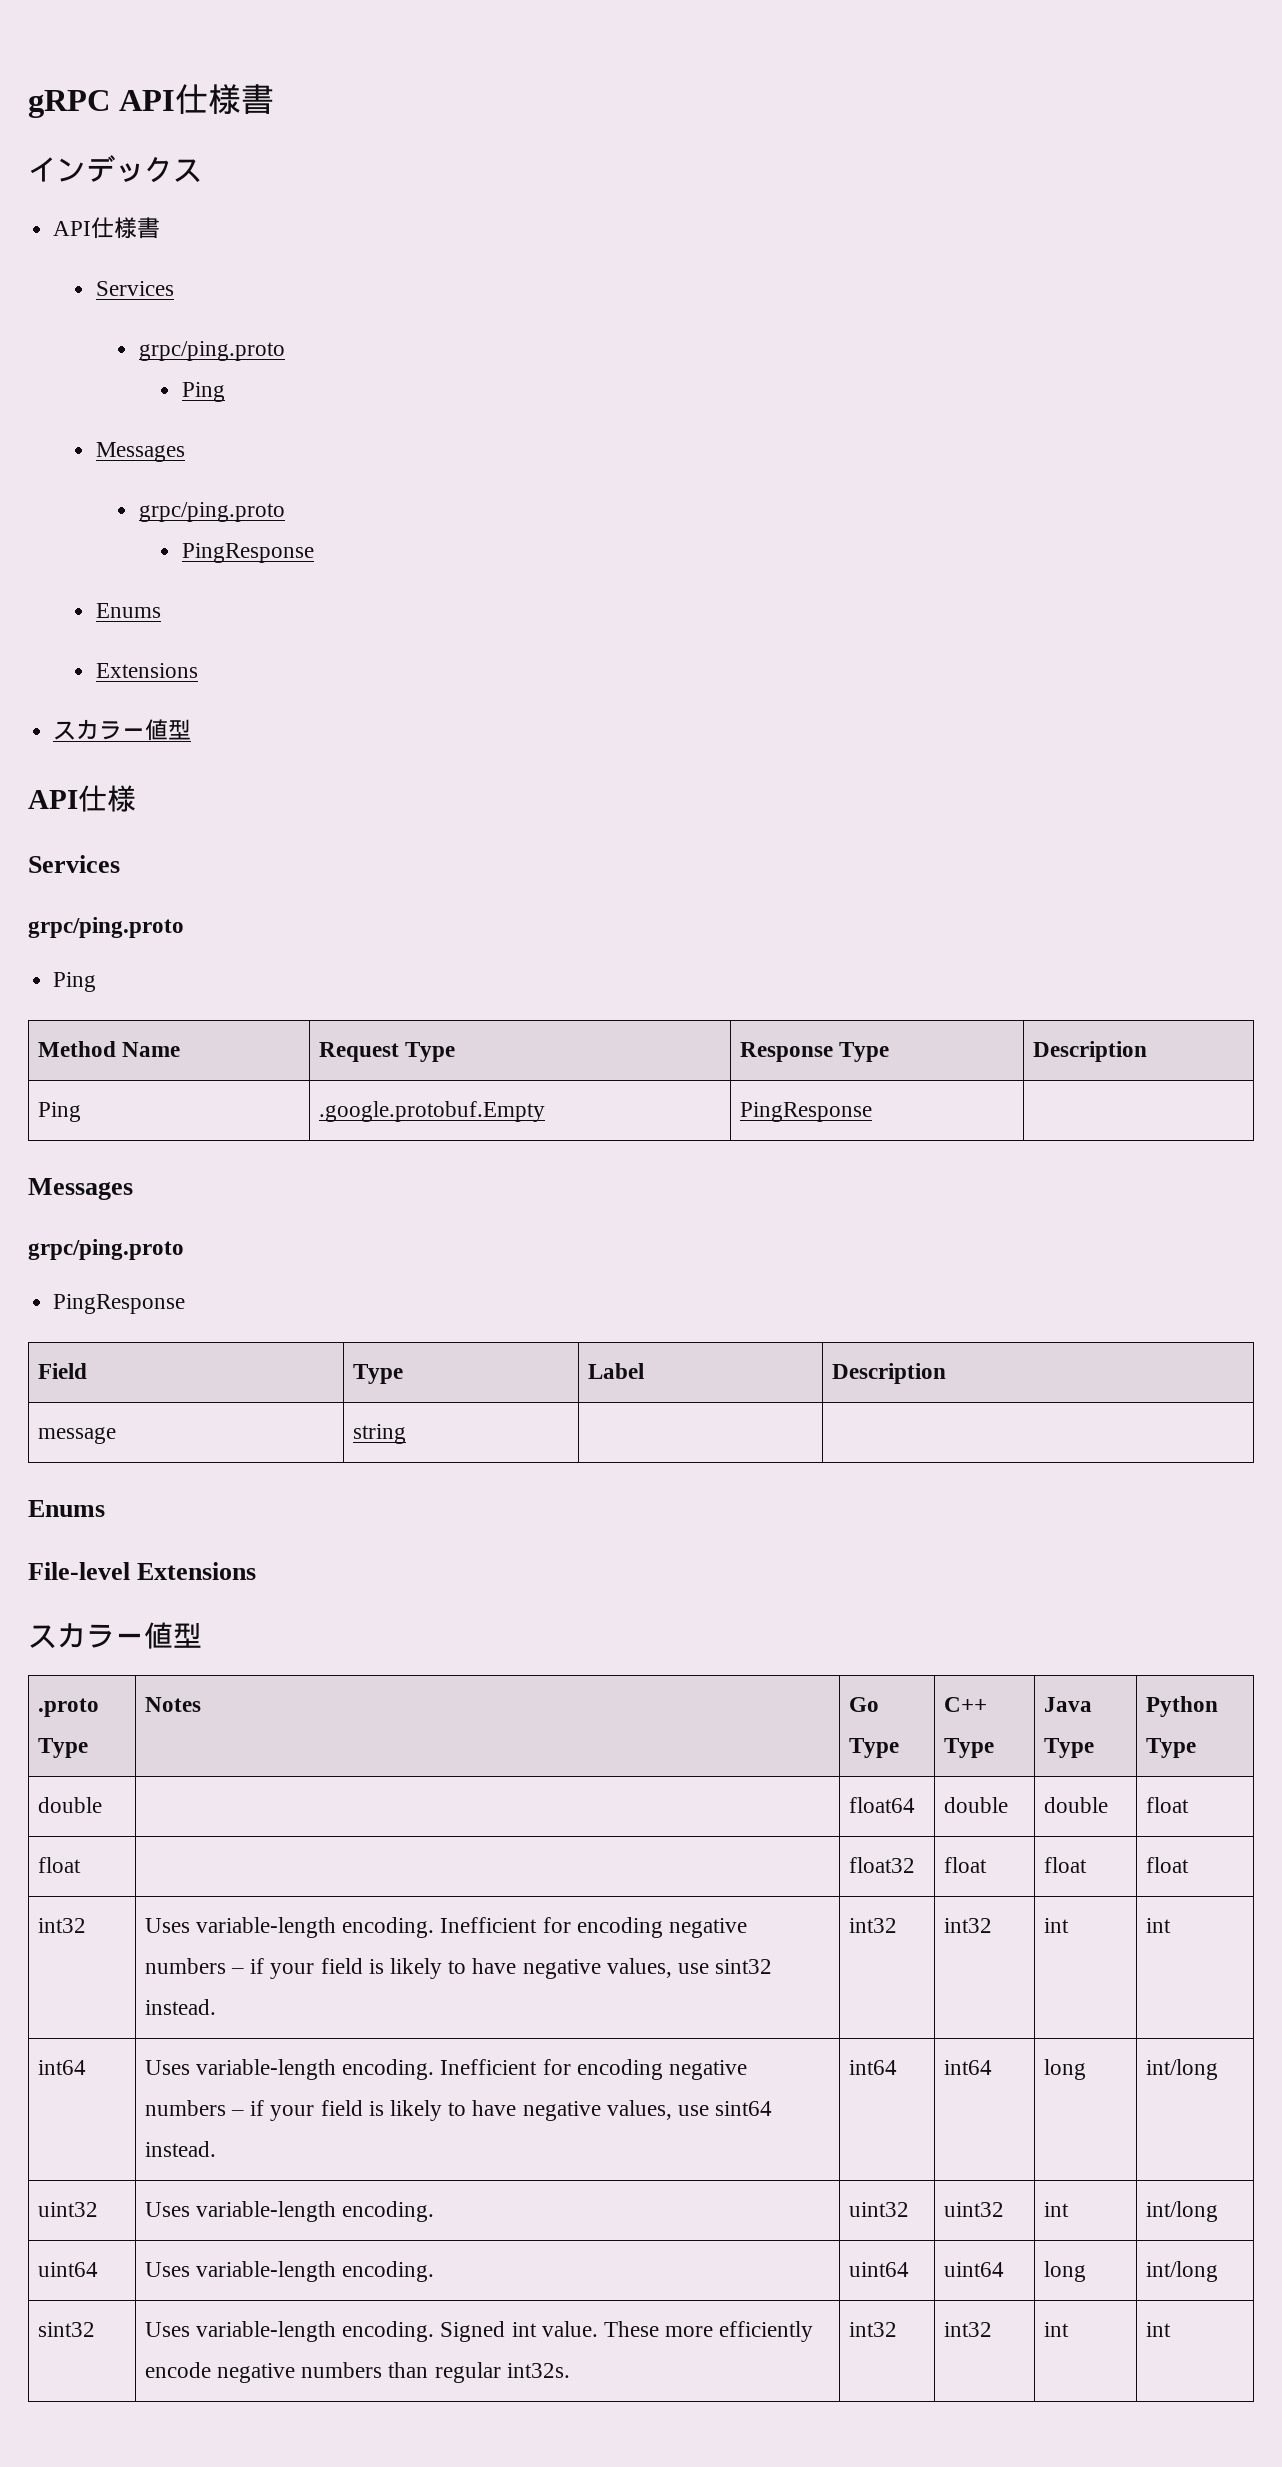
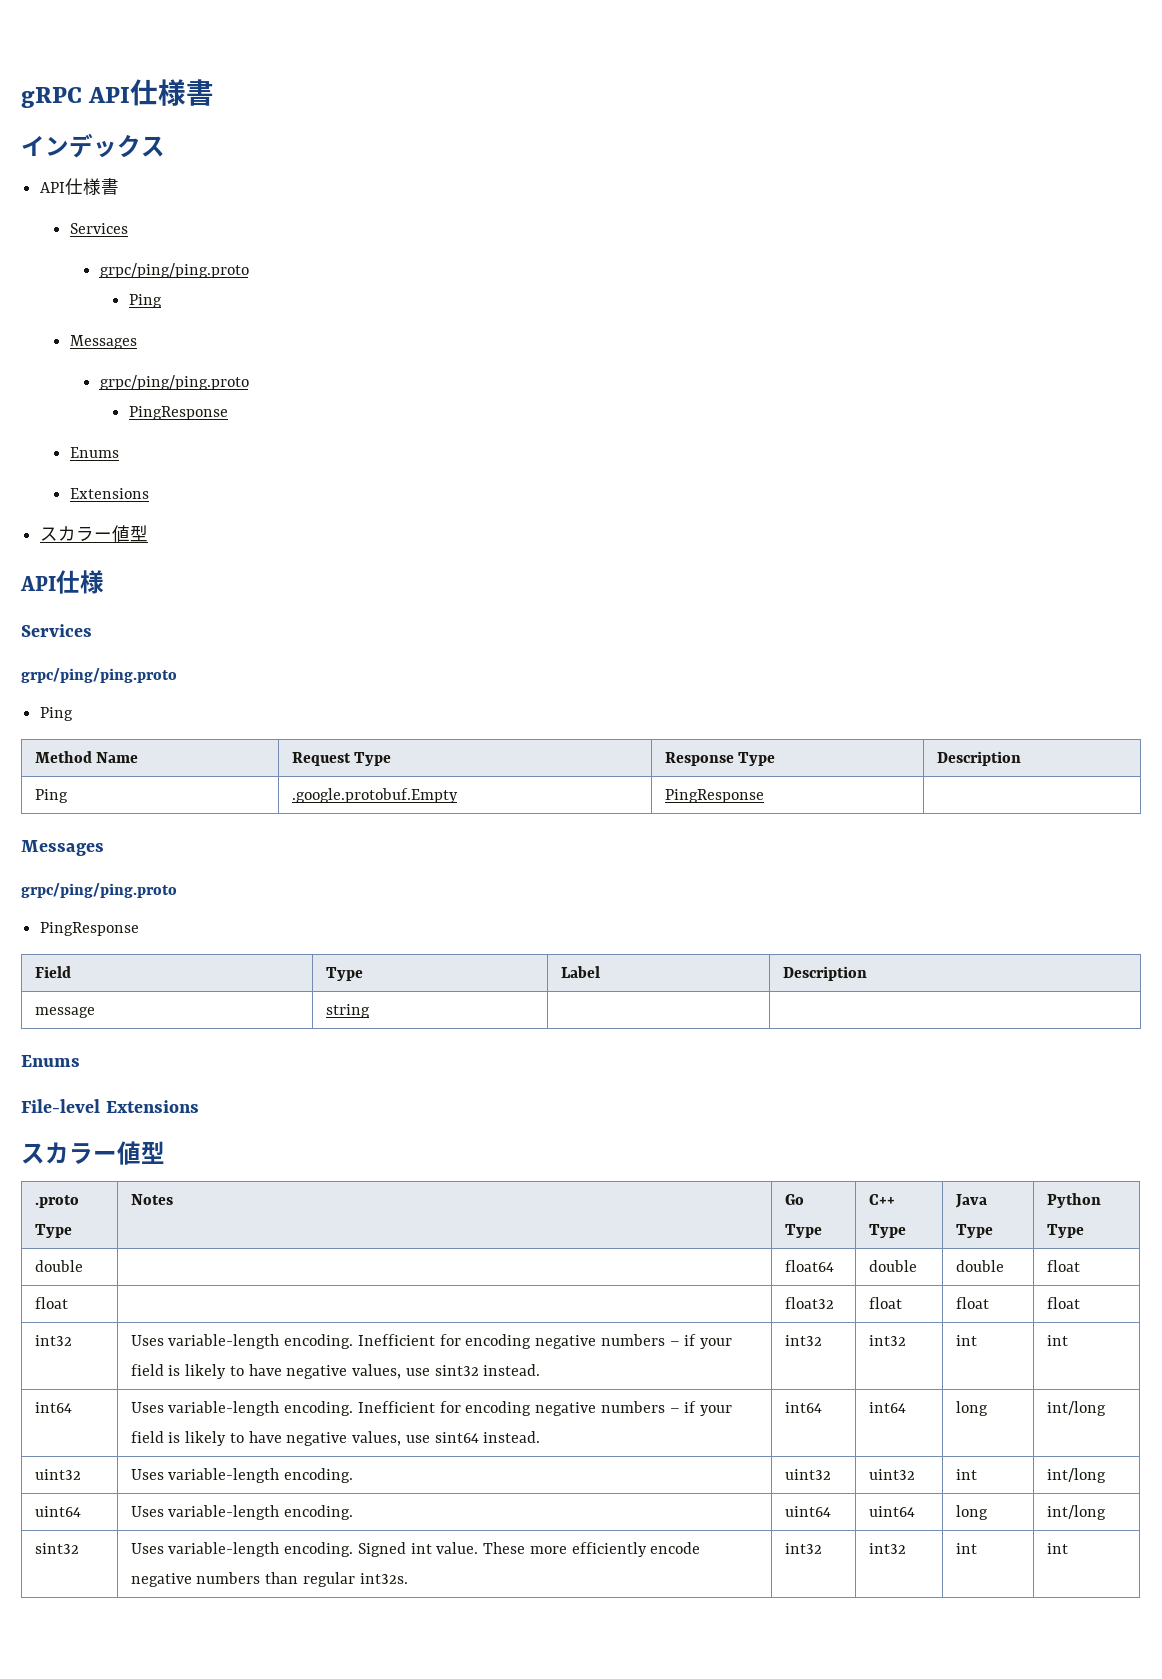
[138,341,285,361] grpc/ping.proto -> [99,263,249,278] grpc/ping/ping.proto
[138,502,285,522] grpc/ping.proto -> [99,375,249,390] grpc/ping/ping.proto
[28,917,184,938] grpc/ping.proto -> [21,668,177,683] grpc/ping/ping.proto
[28,1239,184,1260] grpc/ping.proto -> [21,883,177,898] grpc/ping/ping.proto

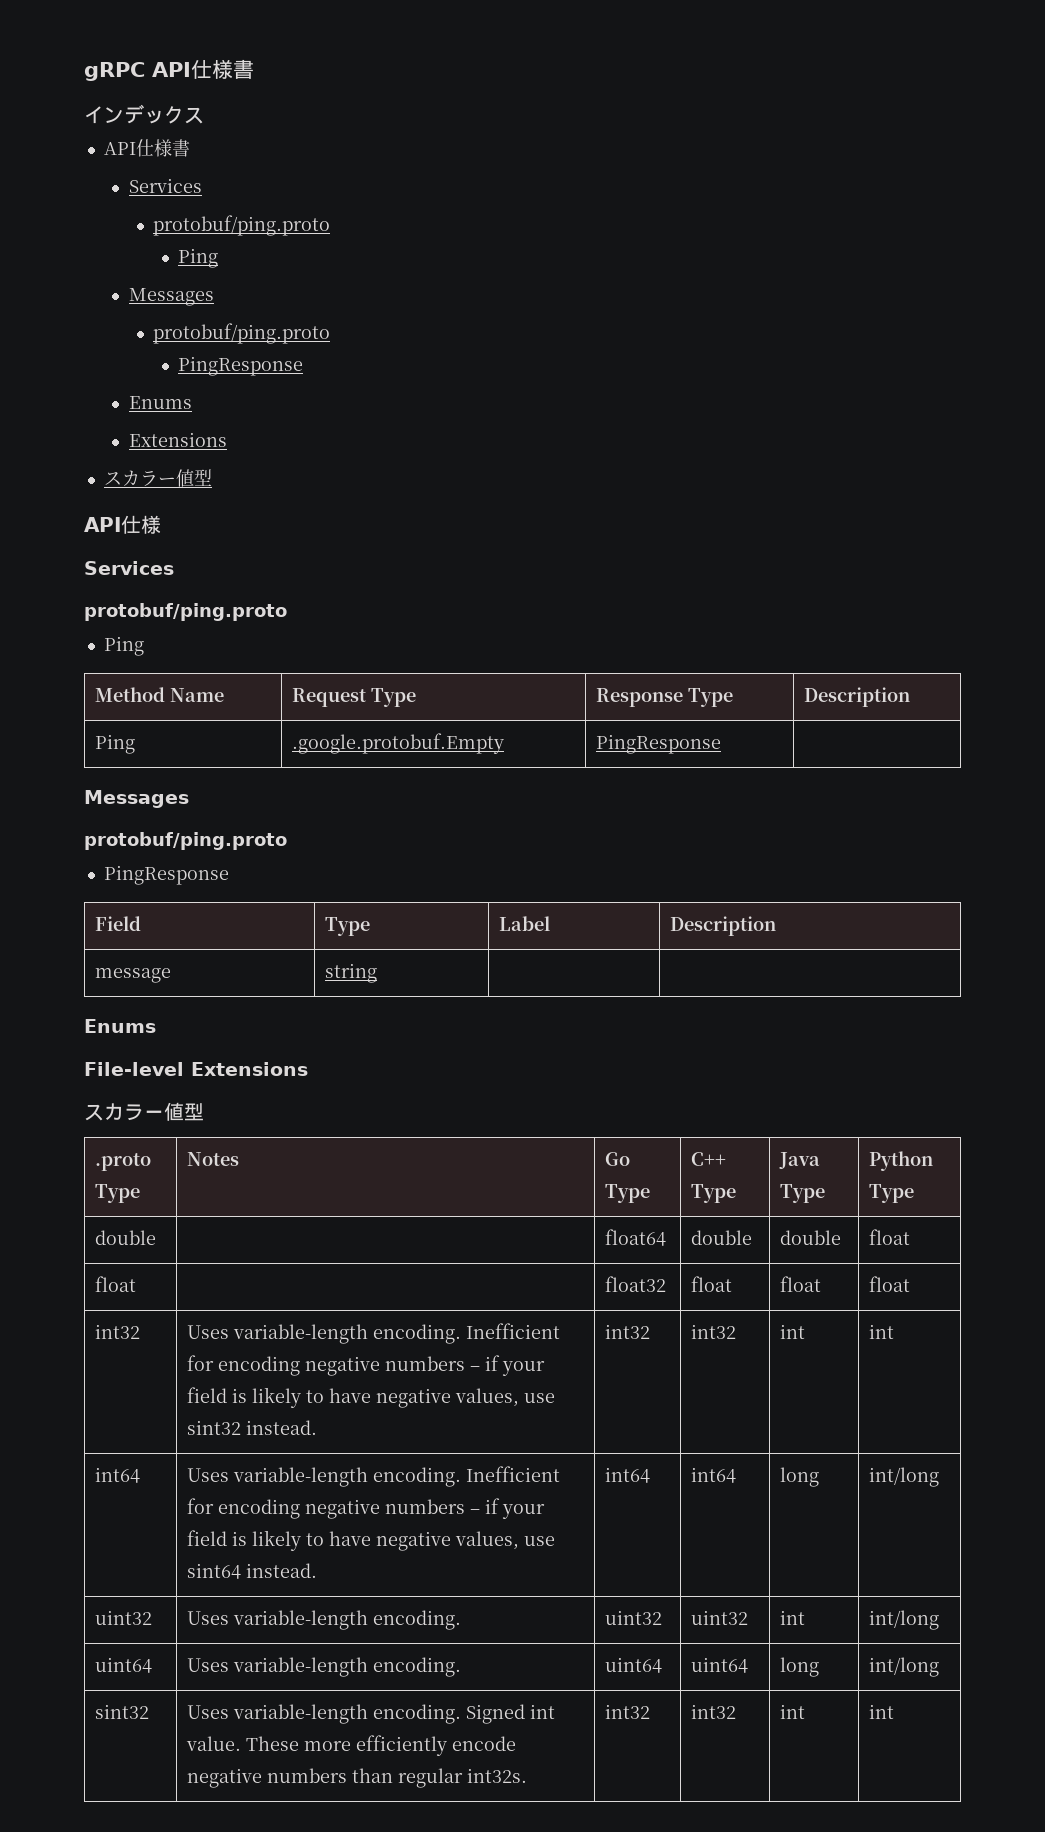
[99,263,249,278] grpc/ping/ping.proto -> [153,215,331,236] protobuf/ping.proto
[99,375,249,390] grpc/ping/ping.proto -> [153,323,331,344] protobuf/ping.proto
[21,668,177,683] grpc/ping/ping.proto -> [84,603,287,621] protobuf/ping.proto
[21,883,177,898] grpc/ping/ping.proto -> [84,832,287,850] protobuf/ping.proto

